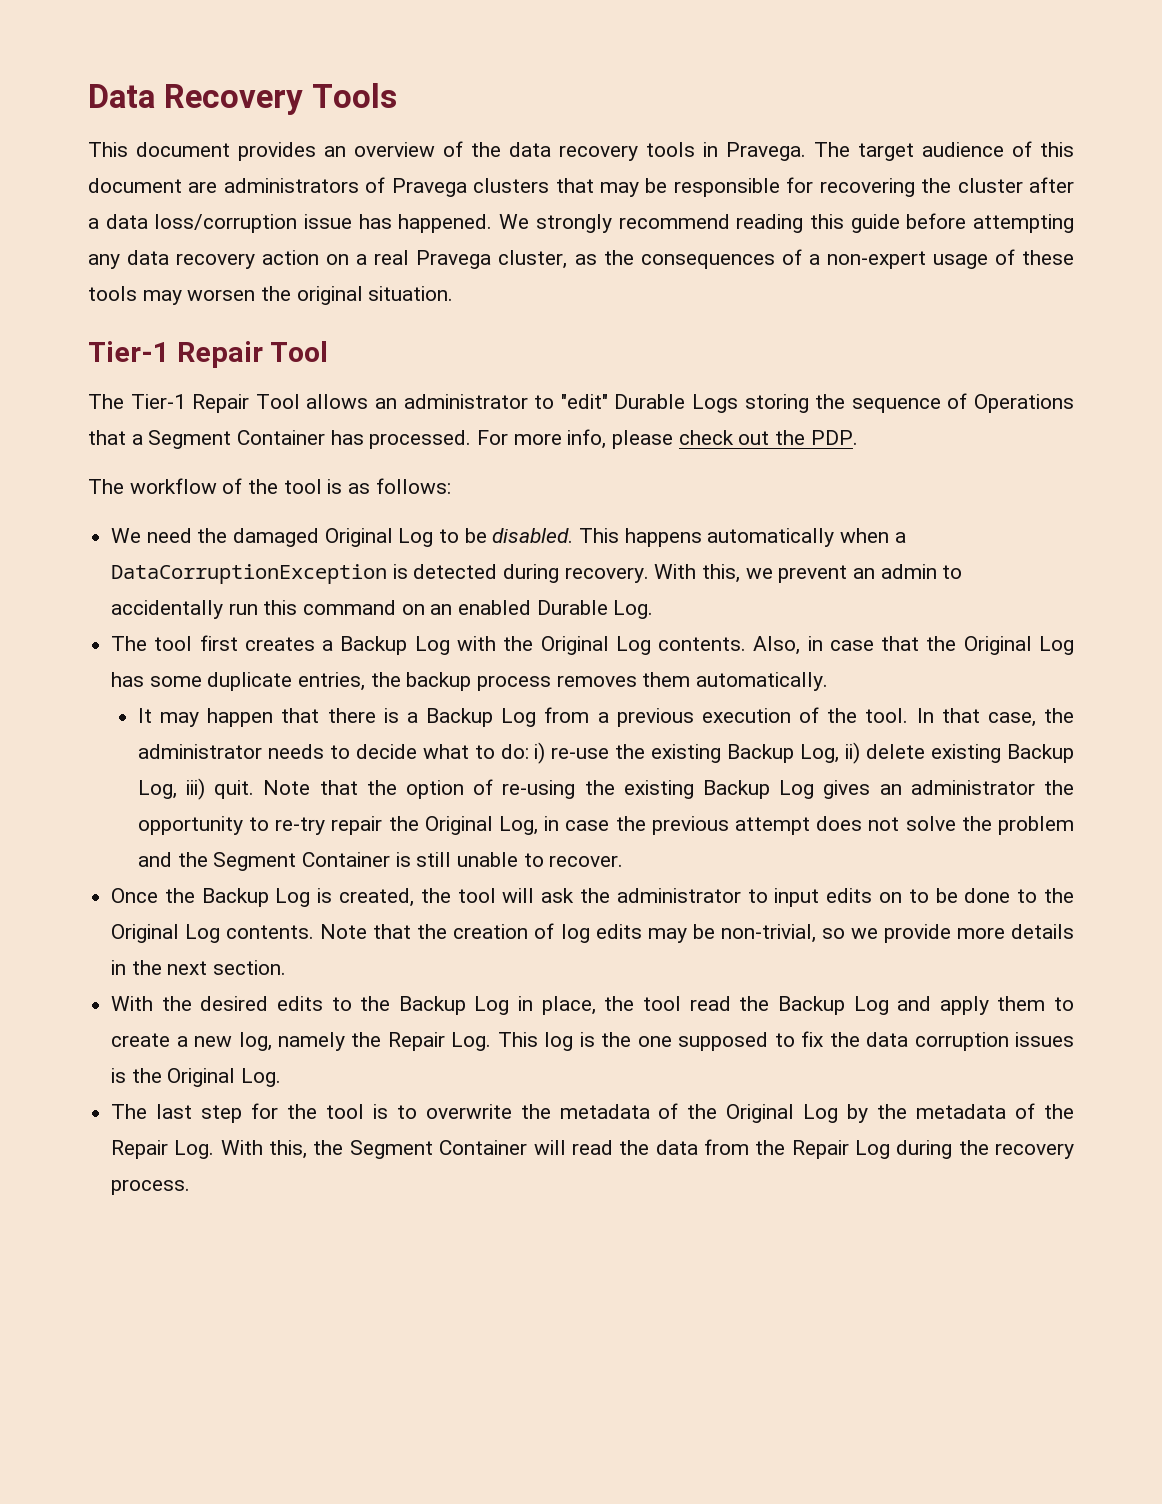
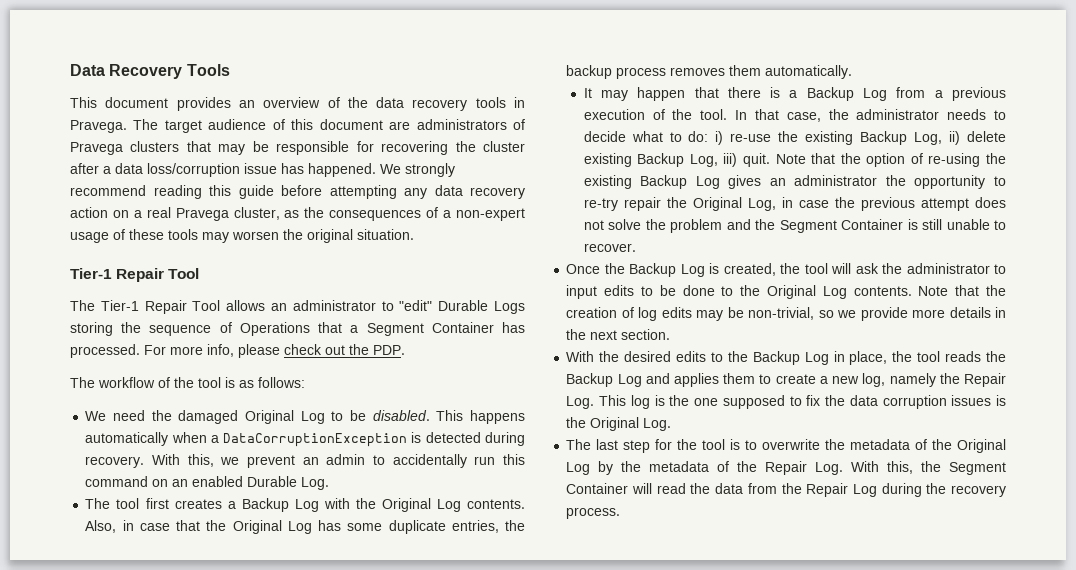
[879,892,903,903] on -> (635, 290) none
[689,996,731,1011] read -> [945,351,982,362] reads
[939,996,989,1015] apply -> [674,373,720,387] applies

